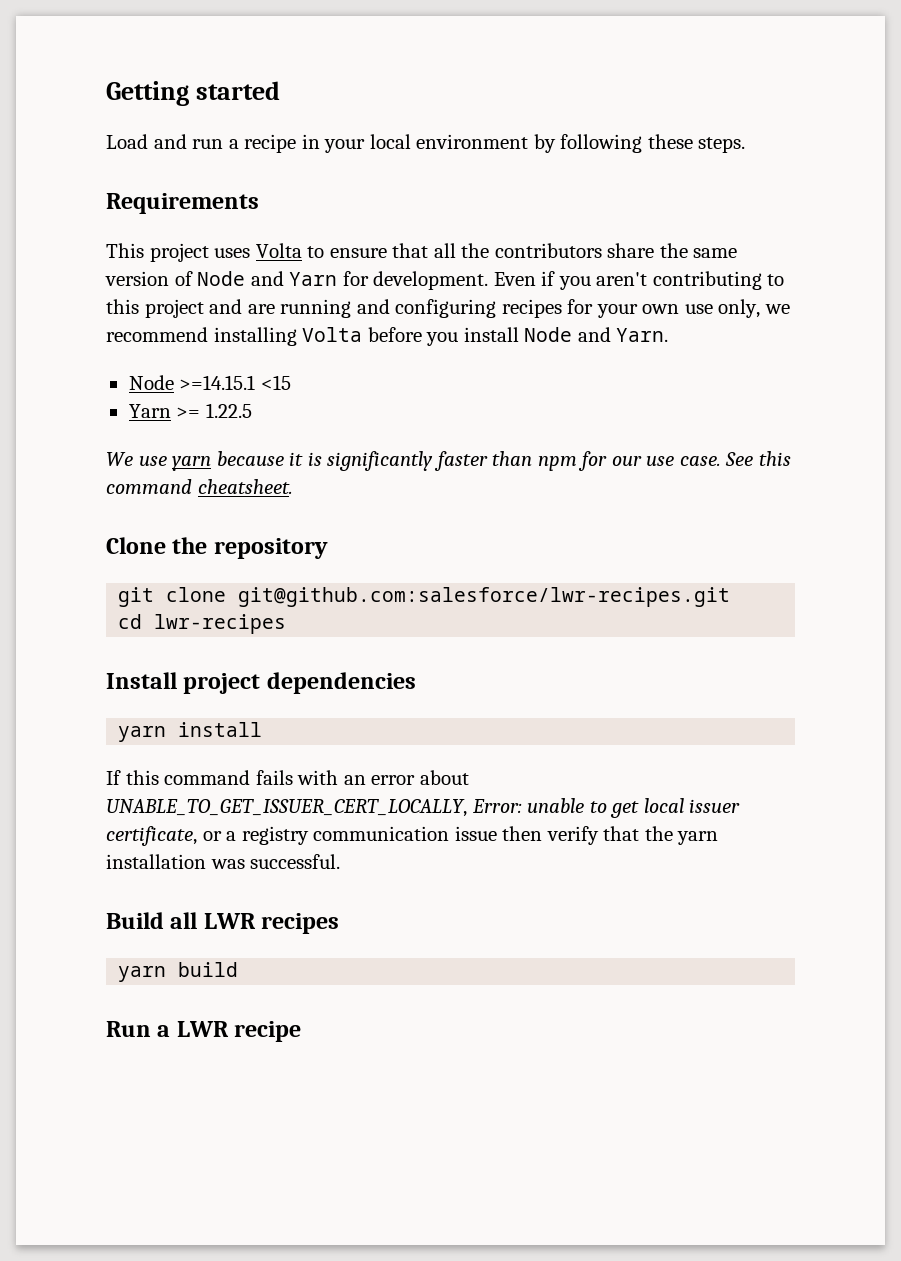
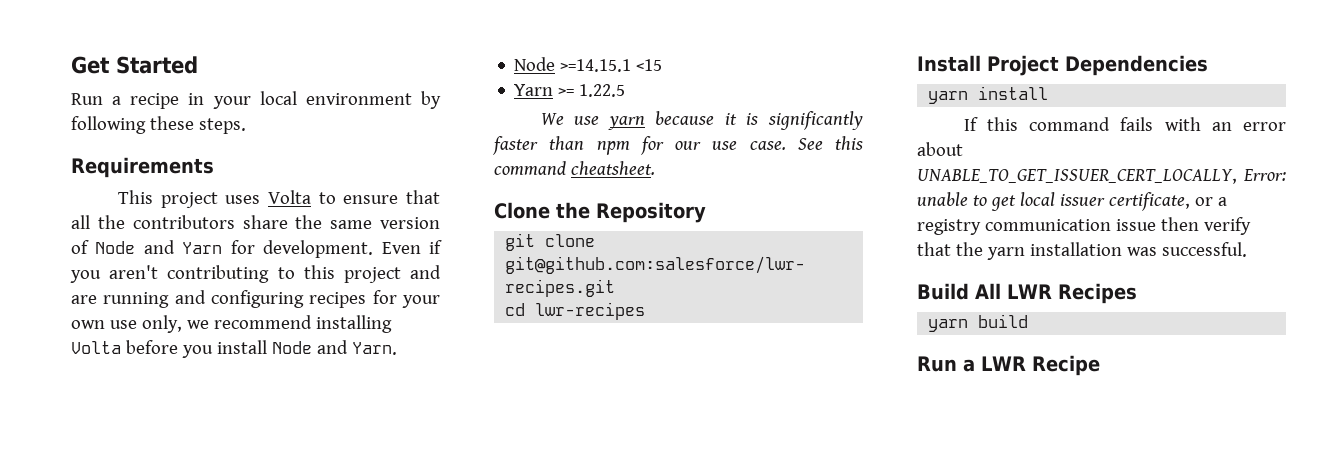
[106,81,281,106] [106,134,224,149] Getting started // Load and run -> [71,56,198,74] [71,93,103,105] Get Started // Run
[213,538,328,559] repository -> [596,202,706,223] Repository
[183,672,416,694] project dependencies -> [987,55,1208,76] Project Dependencies
[170,912,340,934] all LWR recipes -> [975,283,1137,304] All LWR Recipes
[234,1021,302,1042] recipe -> [1031,355,1100,376] Recipe

